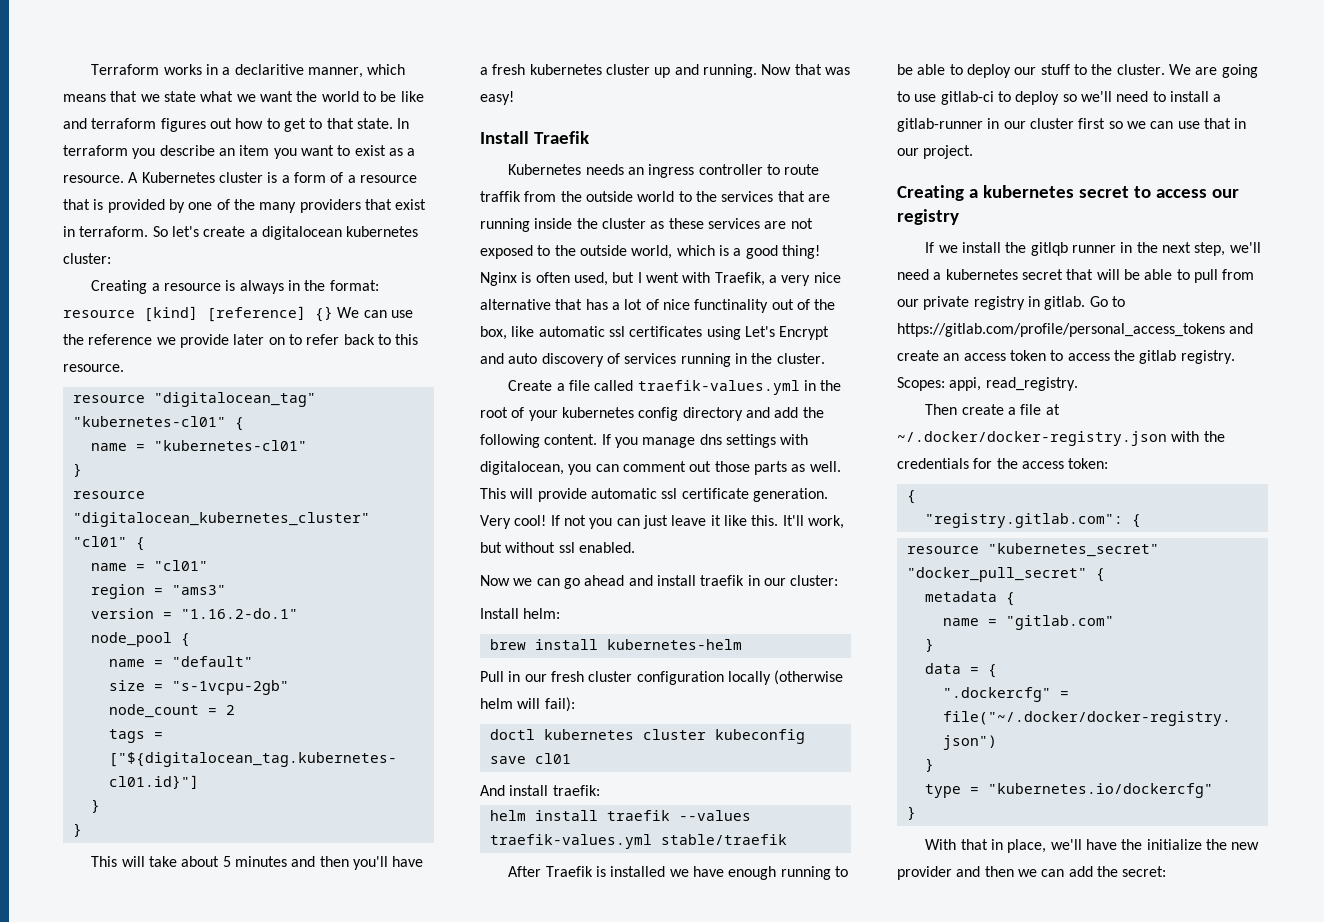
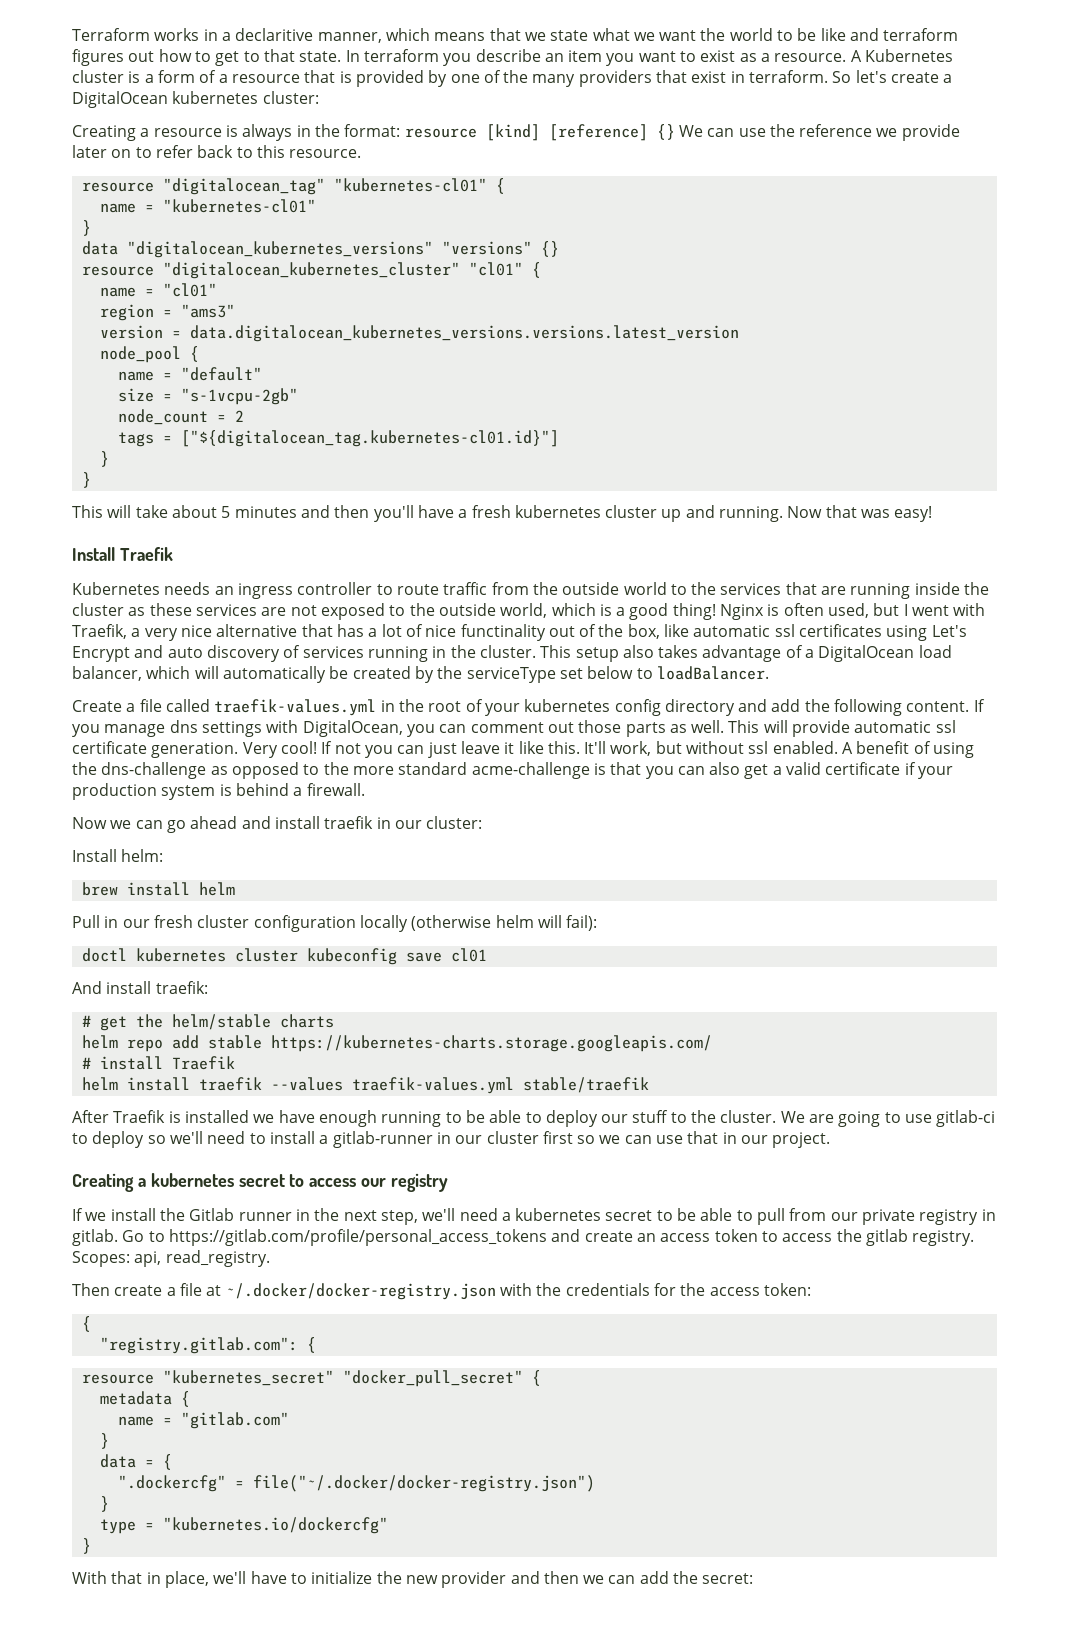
[261,226,342,240] digitalocean -> [72,91,168,108] DigitalOcean
(82, 470) none -> [81,241,559,258] // data "digitalocean_kubernetes_versions" "versions" {}
[180,608,298,619] "1.16.2-do.1" -> [189,325,739,342] data.digitalocean_kubernetes_versions.versions.latest_version
[480,191,521,202] traffik -> [443,582,488,595] traffic
(825, 358) none -> [540,645,952,662] [72,666,769,683] This setup also takes advantage of a DigitalOcean load balancer, which will automatically be created by the serviceType set below to loadBalancer.
[480,461,564,475] digitalocean, -> [302,720,403,737] DigitalOcean,
(635, 547) none -> [842,741,975,758] [72,762,954,779] [72,783,365,800] A benefit of using the dns-challenge as opposed to the more standard acme-challenge is that you can also get a valid certificate if your production system is behind a firewall.
[606,639,742,650] kubernetes-helm -> [198,882,235,896] helm
(600, 790) none -> [81,1014,334,1031] [81,1035,712,1052] [81,1056,235,1070] // # get the helm/stable charts // helm repo add stable https://kubernetes-charts.storage.googleapis.com/ // # install Traefik
[1030,242,1068,256] gitlqb -> [189,1208,235,1221] Gitlab
[1066,269,1120,280] that will -> [656,1210,673,1221] to
[949,377,982,391] appi, -> [134,1251,162,1267] api,
[1121,839,1143,850] the -> [290,1573,307,1584] to

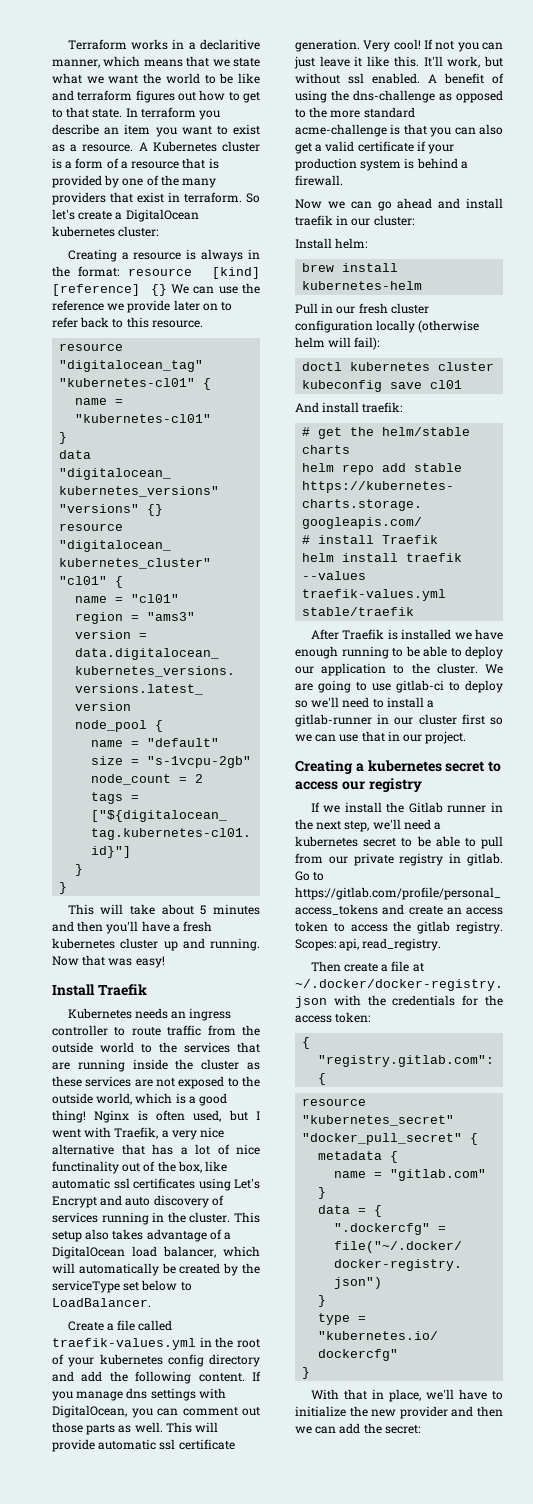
[656,666,769,680] loadBalancer. -> [52,1298,151,1307] LoadBalancer.
[198,882,235,896] helm -> [302,281,423,290] kubernetes-helm
[632,1110,669,1123] stuff -> [321,663,387,676] application

